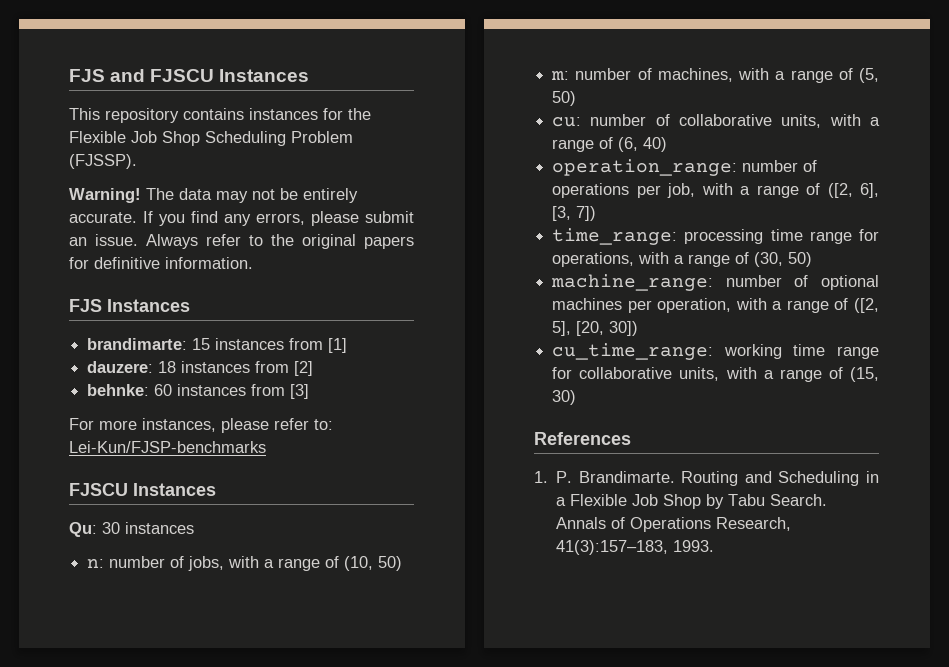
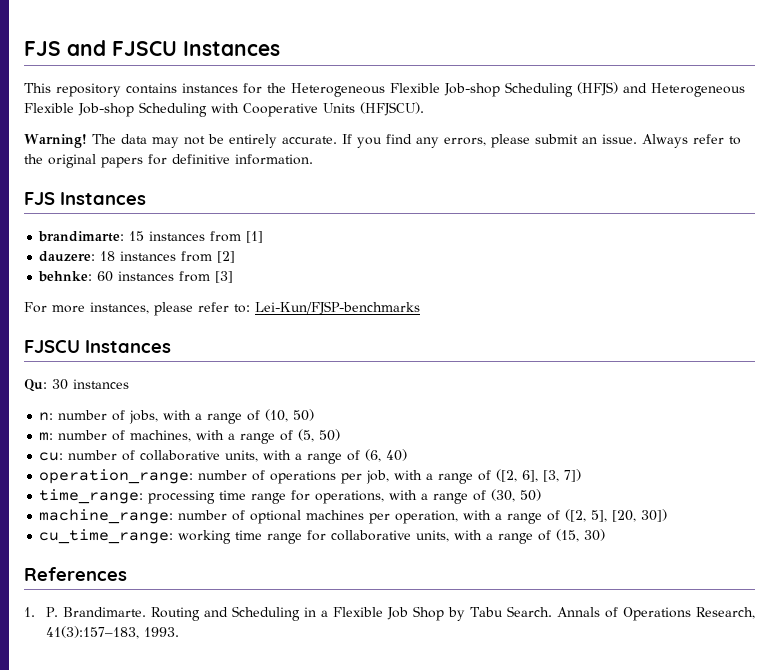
[69,131,353,146] [69,154,137,169] Flexible Job Shop Scheduling Problem (FJSSP). -> [291,82,745,97] [24,102,424,117] Heterogeneous Flexible Job-shop Scheduling (HFJS) and Heterogeneous Flexible Job-shop Scheduling with Cooperative Units (HFJSCU).

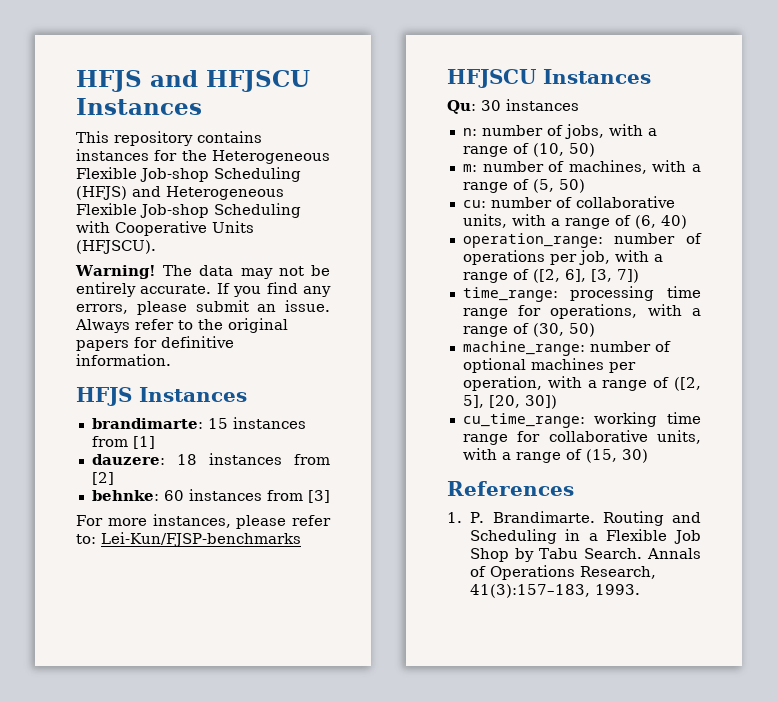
[24,40,177,56] FJS and FJSCU -> [76,70,310,92] HFJS and HFJSCU
[24,192,55,205] FJS -> [76,387,132,406] HFJS
[24,340,80,353] FJSCU -> [447,69,536,88] HFJSCU

